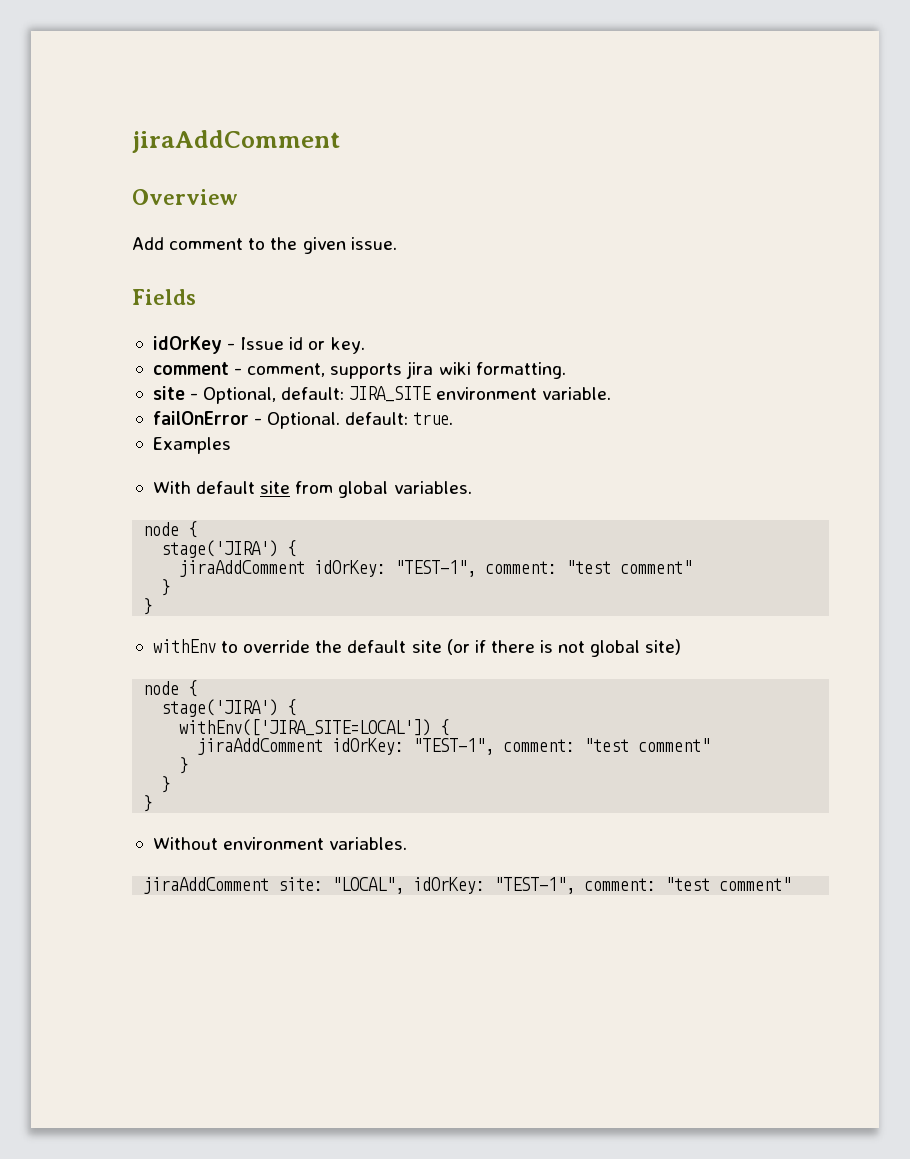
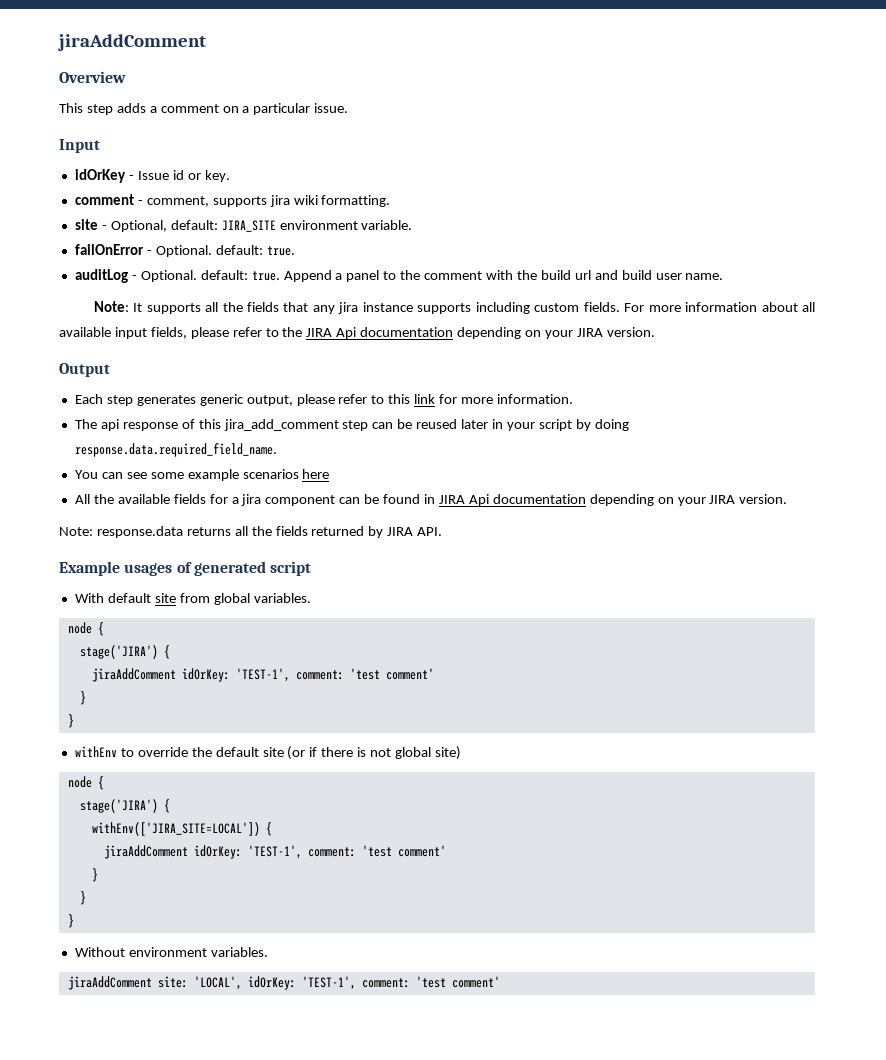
[132,237,346,254] Add comment to the given -> [59,103,311,115] This step adds a comment on a particular
[132,289,196,305] Fields -> [59,139,100,153] Input
[152,437,231,454] Examples -> [74,269,724,283] [93,301,815,314] [59,327,655,339] [59,363,110,377] [74,394,573,406] [74,419,629,431] [74,443,277,457] [74,469,330,481] [74,494,788,506] [59,526,443,538] [59,561,312,576] auditLog - Optional. default: true. Append a panel to the comment with the build url and build user name. // Note: It supports all the fields that any jira instance supports including custom fields. For more information about all available input fields, please refer to the JIRA Api documentation depending on your JIRA version. // Output // Each step generates generic output, please refer to this link for more information. // The api response of this jira_add_comment step can be reused later in your script by doing response.data.required_field_name. // You can see some example scenarios here // All the available fields for a jira component can be found in JIRA Api documentation depending on your JIRA version. // Note: response.data returns all the fields returned by JIRA API. // Example usages of generated script
[395,560,693,577] "TEST-1", comment: "test comment" -> [235,668,434,682] 'TEST-1', comment: 'test comment'
[413,738,711,755] "TEST-1", comment: "test comment" -> [247,845,446,859] 'TEST-1', comment: 'test comment'
[332,877,792,894] "LOCAL", idOrKey: "TEST-1", comment: "test comment" -> [193,976,500,990] 'LOCAL', idOrKey: 'TEST-1', comment: 'test comment'

